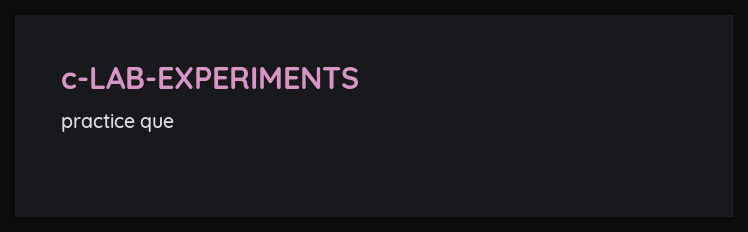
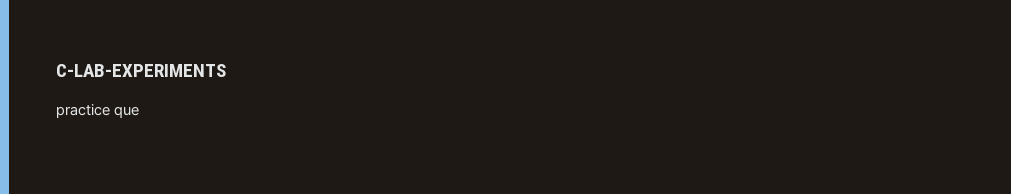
[61,66,359,89] c-LAB-EXPERIMENTS -> [56,64,226,77] C-LAB-EXPERIMENTS

